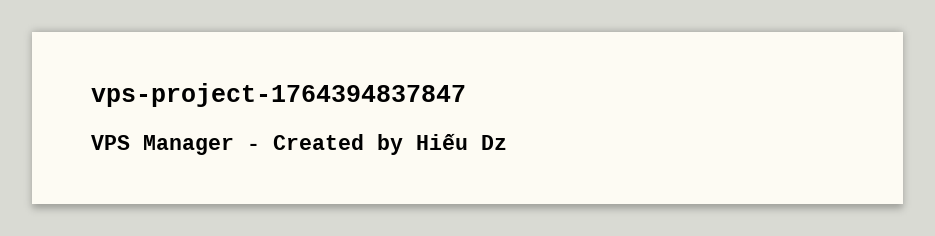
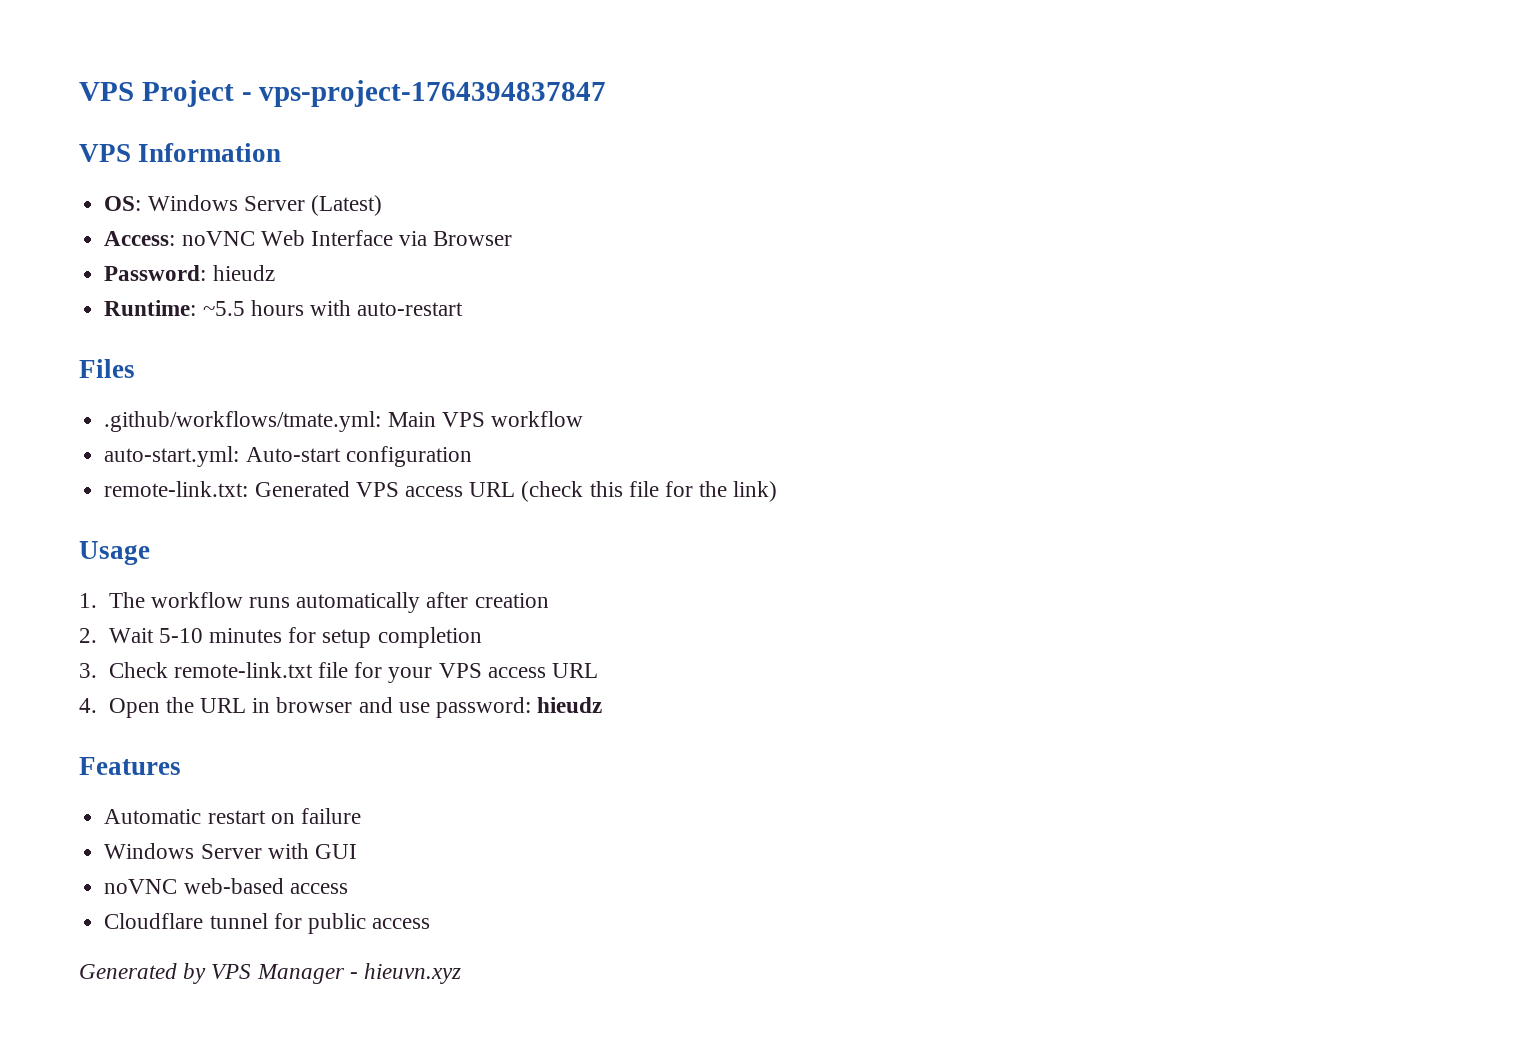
(91, 95) none -> [79,80,252,107] VPS Project -
[143,133,507,155] Manager - Created by Hiếu Dz -> [138,143,282,162] [104,195,382,216] [104,230,513,246] [104,265,275,281] [104,300,464,316] [79,359,135,378] [104,411,583,432] [104,446,472,467] [104,481,778,502] [79,541,150,565] [79,592,549,613] [79,627,482,648] [79,662,598,683] [79,697,603,718] [79,757,181,775] [104,808,361,824] [104,843,357,859] [104,878,348,894] [104,913,431,934] [79,963,462,984] Information // OS: Windows Server (Latest) // Access: noVNC Web Interface via Browser // Password: hieudz // Runtime: ~5.5 hours with auto-restart // Files // .github/workflows/tmate.yml: Main VPS workflow // auto-start.yml: Auto-start configuration // remote-link.txt: Generated VPS access URL (check this file for the link) // Usage // 1. The workflow runs automatically after creation // 2. Wait 5-10 minutes for setup completion // 3. Check remote-link.txt file for your VPS access URL // 4. Open the URL in browser and use password: hieudz // Features // Automatic restart on failure // Windows Server with GUI // noVNC web-based access // Cloudflare tunnel for public access // Generated by VPS Manager - hieuvn.xyz

